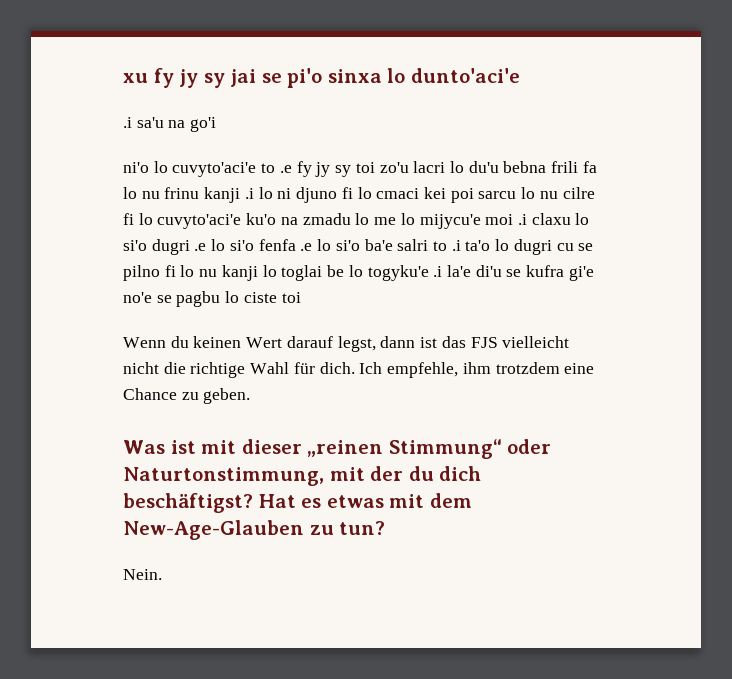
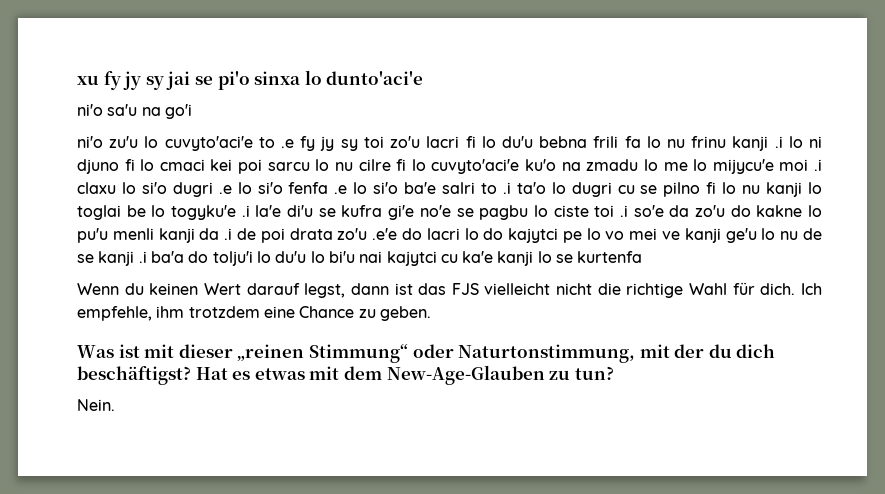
[123,117,132,128] .i -> [77,104,103,116] ni'o
(149, 167) none -> [109,136,139,148] zu'u
(446, 167) none -> [465,136,476,148] fi
(301, 297) none -> [619,205,822,217] [77,228,822,243] [77,251,643,266] .i so'e da zo'u do kakne lo pu'u menli kanji da .i de poi drata zo'u .e'e do lacri lo do kajytci pe lo vo mei ve kanji ge'u lo nu de se kanji .i ba'a do tolju'i lo du'u lo bi'u nai kajytci cu ka'e kanji lo se kurtenfa

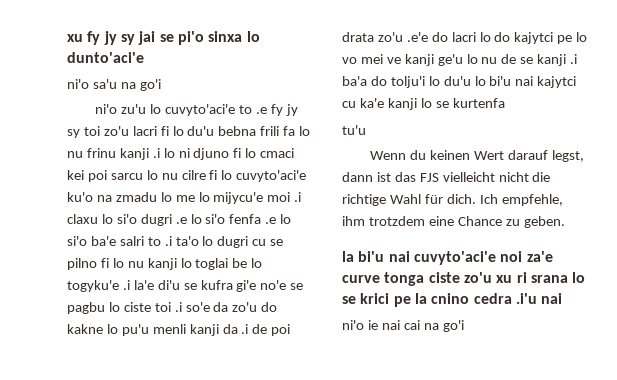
(643, 257) none -> [342,125,366,135] // tu'u
[77,344,776,363] [77,365,614,385] [77,399,115,411] Was ist mit dieser „reinen Stimmung“ oder Naturtonstimmung, mit der du dich beschäftigst? Hat es etwas mit dem New-Age-Glauben zu tun? // Nein. -> [342,251,553,265] [342,272,586,286] [342,293,563,307] [342,320,464,332] la bi'u nai cuvyto'aci'e noi za'e curve tonga ciste zo'u xu ri srana lo se krici pe la cnino cedra .i'u nai // ni'o ie nai cai na go'i

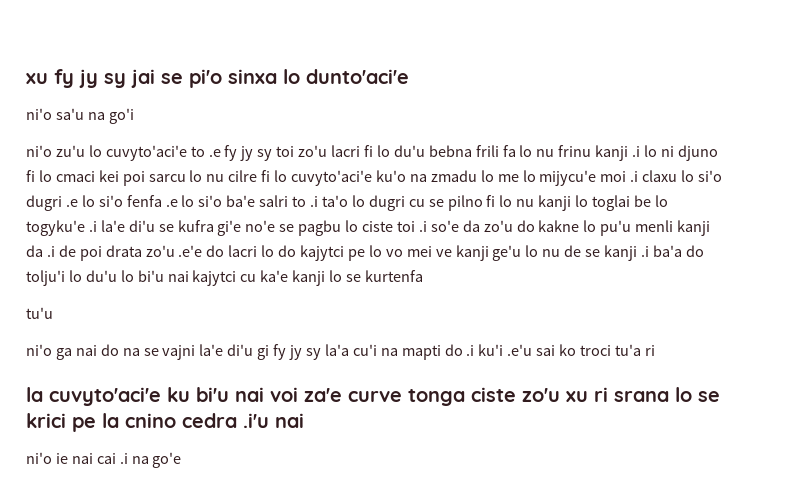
[370,150,584,162] [342,172,551,182] [342,194,563,206] [342,216,565,228] [342,251,523,265] Wenn du keinen Wert darauf legst, dann ist das FJS vielleicht nicht die richtige Wahl für dich. Ich empfehle, ihm trotzdem eine Chance zu geben. // la bi'u nai cuvyto'aci'e noi -> [26,344,655,360] [26,387,298,406] ni'o ga nai do na se vajni la'e di'u gi fy jy sy la'a cu'i na mapti do .i ku'i .e'u sai ko troci tu'a ri // la cuvyto'aci'e ku bi'u nai voi
[423,320,464,332] na go'i -> [119,452,182,468] .i na go'e

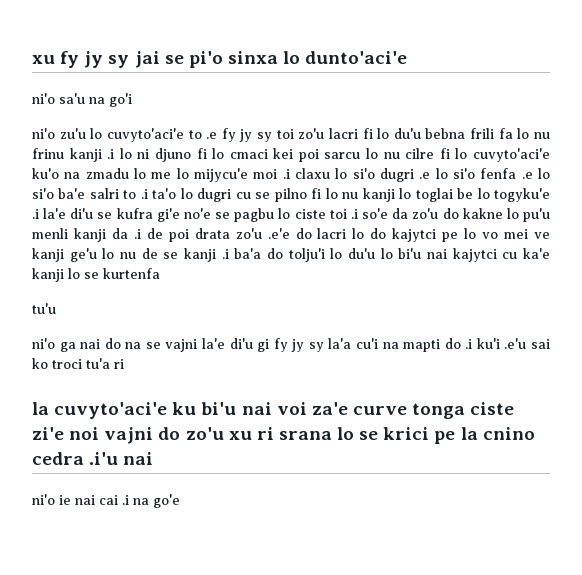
(516, 394) none -> [32,427,181,444] zi'e noi vajni do

